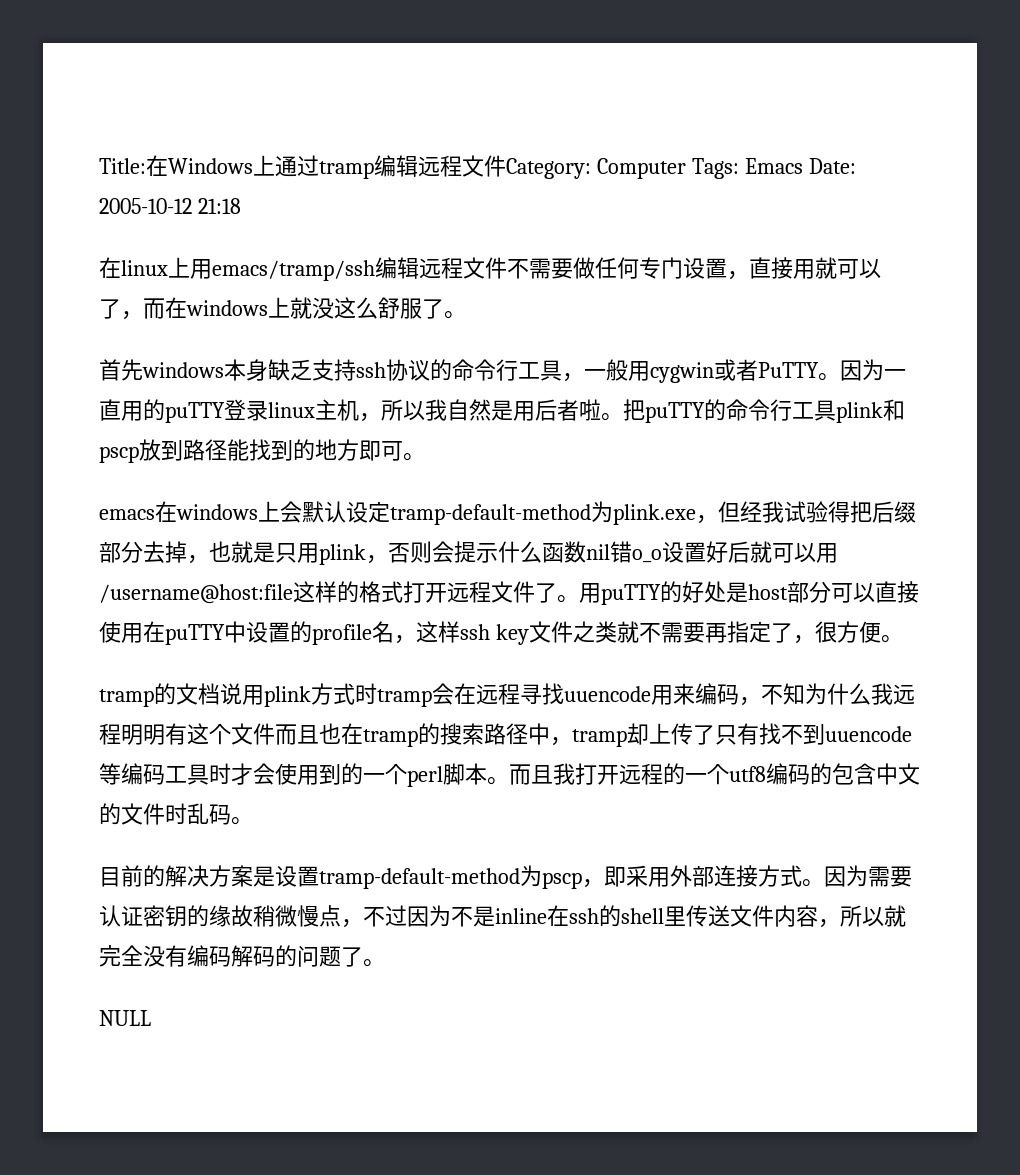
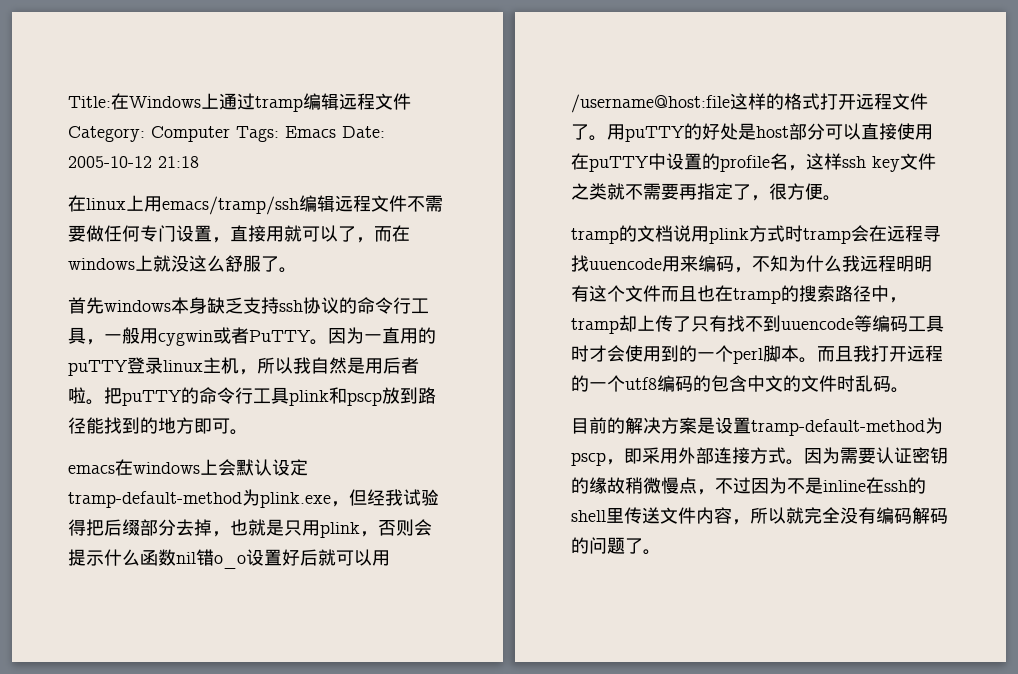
[99,1010,151,1026] // NULL -> (661, 552) none

